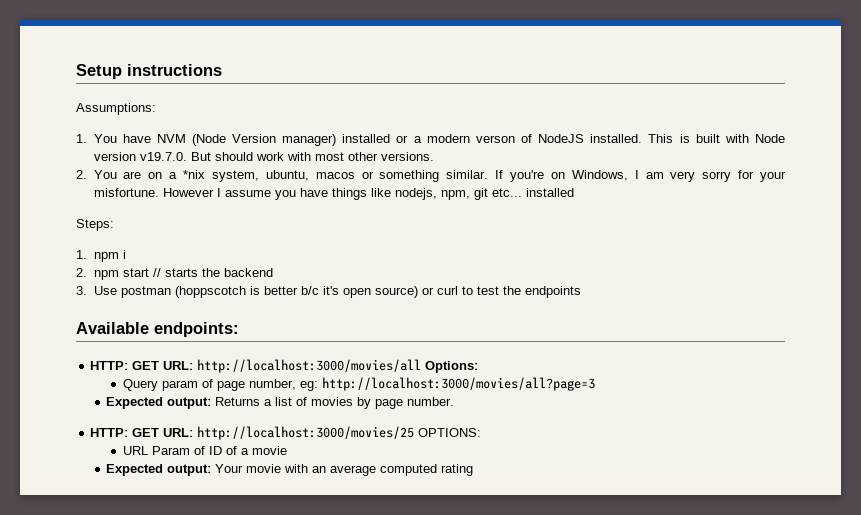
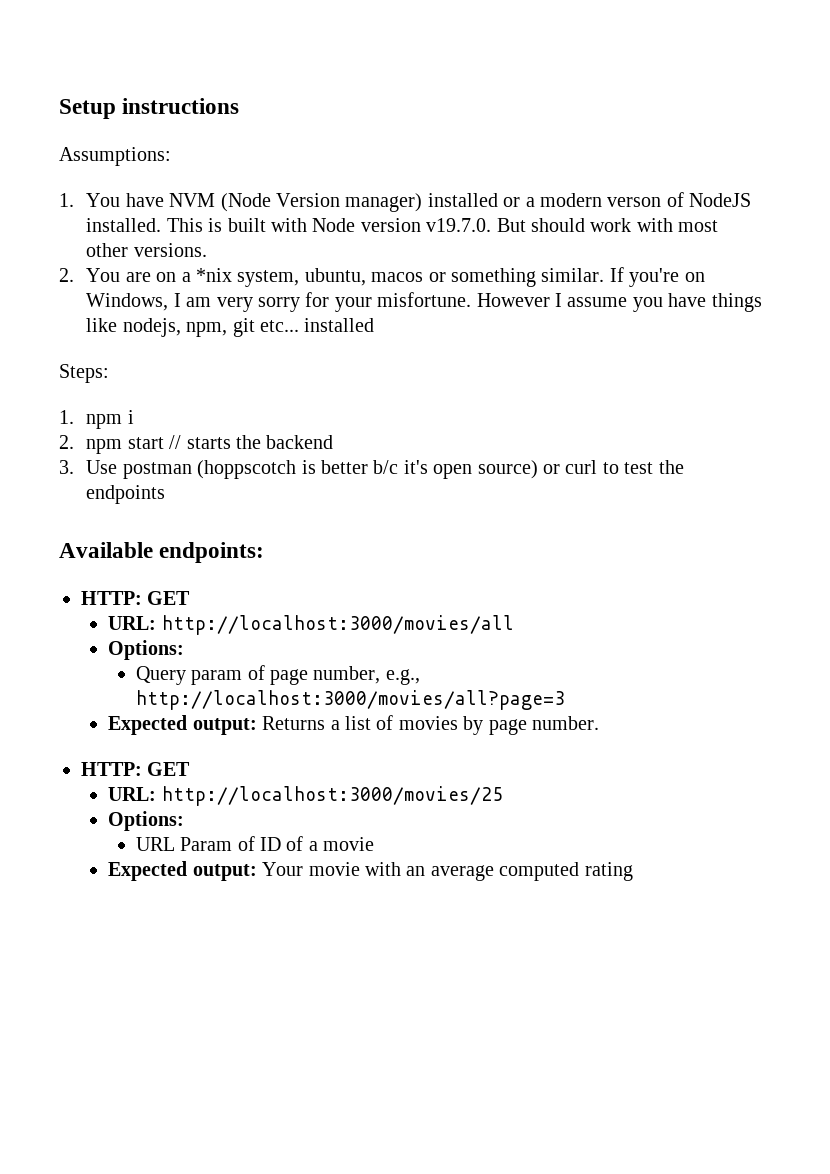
(160, 365) none -> (191, 598) //
(422, 366) none -> (514, 625) //
[299,381,318,391] eg: -> [385,669,420,685] e.g.,
(160, 432) none -> (191, 769) //
[418,428,482,437] OPTIONS: -> [108,811,185,831] // Options:

